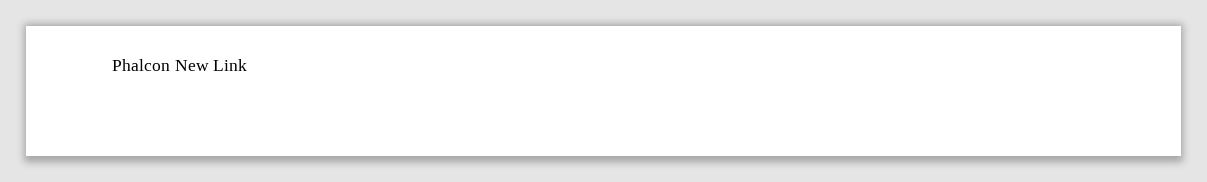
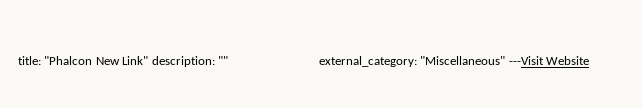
[112,59,248,71] Phalcon New Link -> [18,56,590,67] title: "Phalcon New Link" description: "" external_category: "Miscellaneous" ---Visit Website

